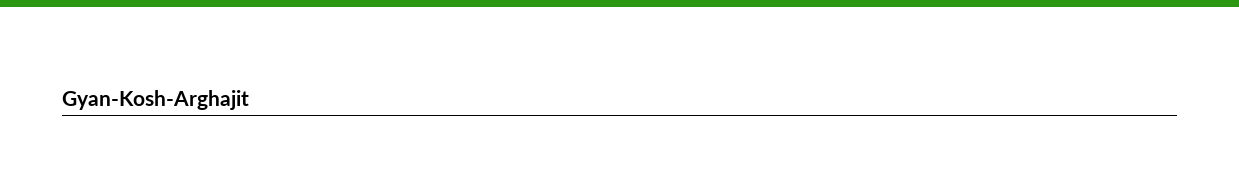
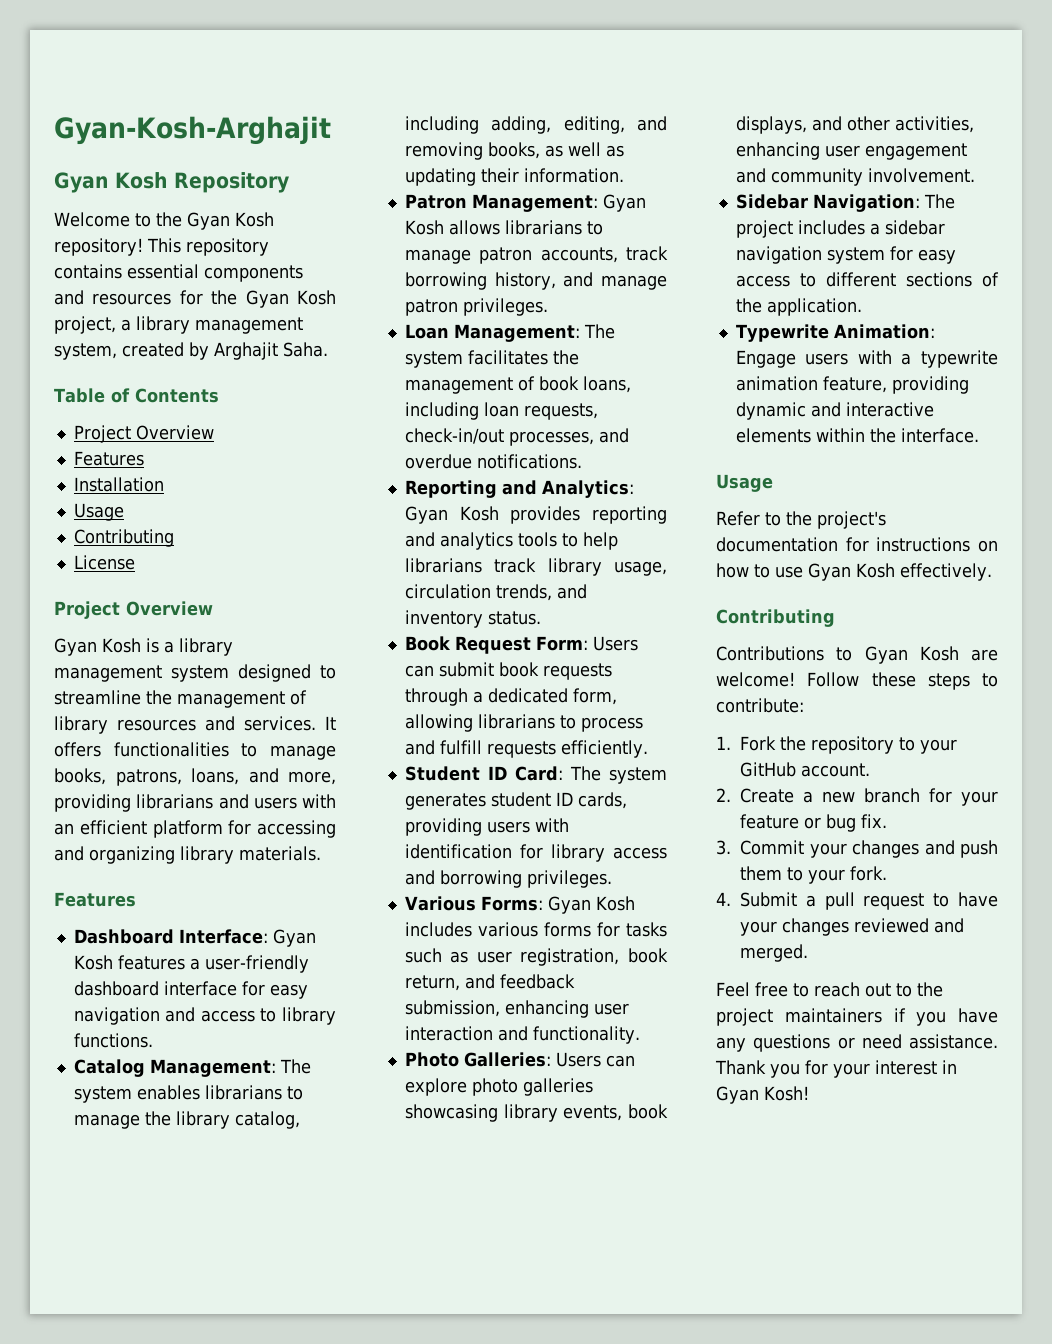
(249, 100) none -> [54,172,289,193] [54,212,274,230] [54,238,269,256] [54,264,303,282] [54,290,337,308] [54,316,303,334] [54,342,328,360] [54,388,219,403] [73,425,214,443] [73,451,144,466] [73,477,164,492] [73,503,124,521] [73,529,174,547] [73,555,135,570] [54,601,213,619] [54,638,233,656] [54,664,336,682] [54,690,307,708] [54,716,336,734] [54,742,336,760] [54,768,336,786] [54,794,336,812] [54,820,336,838] [54,846,321,864] [54,892,136,907] [73,929,316,947] [73,955,309,973] [73,981,308,999] [73,1007,336,1025] [73,1033,153,1048] [73,1059,311,1077] [73,1085,303,1103] [73,1111,300,1129] [404,116,667,134] [404,142,624,160] [404,168,624,186] [404,194,646,212] [404,220,603,235] [404,246,668,264] [404,272,667,290] [404,298,548,316] [404,324,615,342] [404,350,579,368] [404,376,631,394] [404,402,598,420] [404,428,629,446] [404,454,582,469] [404,480,634,498] [404,506,667,524] [404,532,618,550] [404,558,667,576] [404,584,587,601] [404,610,541,628] [404,636,638,654] [404,662,612,680] [404,688,617,706] [404,714,643,732] [404,740,648,758] [404,766,667,784] [404,792,627,810] [404,818,569,836] [404,844,667,862] [404,870,612,888] [404,896,635,914] [404,922,667,937] [404,948,668,966] [404,974,575,991] [404,1000,629,1018] [404,1026,640,1044] [404,1052,635,1067] [404,1078,593,1096] [404,1104,668,1122] [735,116,974,134] [735,142,967,160] [735,168,975,186] [735,194,955,212] [735,220,945,238] [735,246,956,264] [735,272,999,287] [735,298,862,316] [735,324,935,342] [735,350,998,368] [735,376,969,394] [735,402,934,420] [735,428,979,443] [716,474,773,492] [716,511,886,529] [716,537,998,552] [716,563,992,581] [716,609,835,627] [716,646,998,664] [716,672,998,690] [716,698,804,713] [716,736,957,754] [740,762,870,777] [716,788,998,806] [740,814,887,832] [716,840,998,858] [740,866,887,884] [716,892,998,910] [740,918,964,936] [740,944,808,962] [716,982,943,997] [716,1008,998,1026] [716,1034,998,1052] [715,1060,957,1078] [716,1086,809,1104] // Gyan Kosh Repository // Welcome to the Gyan Kosh repository! This repository contains essential components and resources for the Gyan Kosh project, a library management system, created by Arghajit Saha. // Table of Contents // Project Overview // Features // Installation // Usage // Contributing // License // Project Overview // Gyan Kosh is a library management system designed to streamline the management of library resources and services. It offers functionalities to manage books, patrons, loans, and more, providing librarians and users with an efficient platform for accessing and organizing library materials. // Features // Dashboard Interface: Gyan Kosh features a user-friendly dashboard interface for easy navigation and access to library functions. // Catalog Management: The system enables librarians to manage the library catalog, including adding, editing, and removing books, as well as updating their information. // Patron Management: Gyan Kosh allows librarians to manage patron accounts, track borrowing history, and manage patron privileges. // Loan Management: The system facilitates the management of book loans, including loan requests, check-in/out processes, and overdue notifications. // Reporting and Analytics: Gyan Kosh provides reporting and analytics tools to help librarians track library usage, circulation trends, and inventory status. // Book Request Form: Users can submit book requests through a dedicated form, allowing librarians to process and fulfill requests efficiently. // Student ID Card: The system generates student ID cards, providing users with identification for library access and borrowing privileges. // Various Forms: Gyan Kosh includes various forms for tasks such as user registration, book return, and feedback submission, enhancing user interaction and functionality. // Photo Galleries: Users can explore photo galleries showcasing library events, book displays, and other activities, enhancing user engagement and community involvement. // Sidebar Navigation: The project includes a sidebar navigation system for easy access to different sections of the application. // Typewrite Animation: Engage users with a typewrite animation feature, providing dynamic and interactive elements within the interface. // Usage // Refer to the project's documentation for instructions on how to use Gyan Kosh effectively. // Contributing // Contributions to Gyan Kosh are welcome! Follow these steps to contribute: // 1. Fork the repository to your GitHub account. // 2. Create a new branch for your feature or bug fix. // 3. Commit your changes and push them to your fork. // 4. Submit a pull request to have your changes reviewed and merged. // Feel free to reach out to the project maintainers if you have any questions or need assistance. Thank you for your interest in Gyan Kosh!

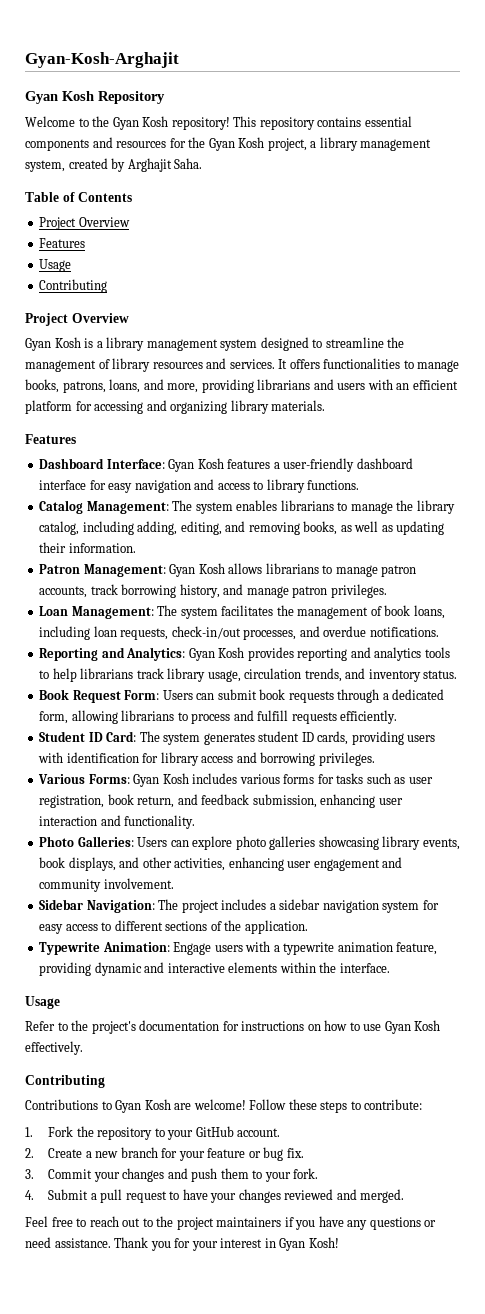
[73,477,164,492] // Installation -> (86, 243) none
[73,555,135,570] // License -> (108, 286) none

